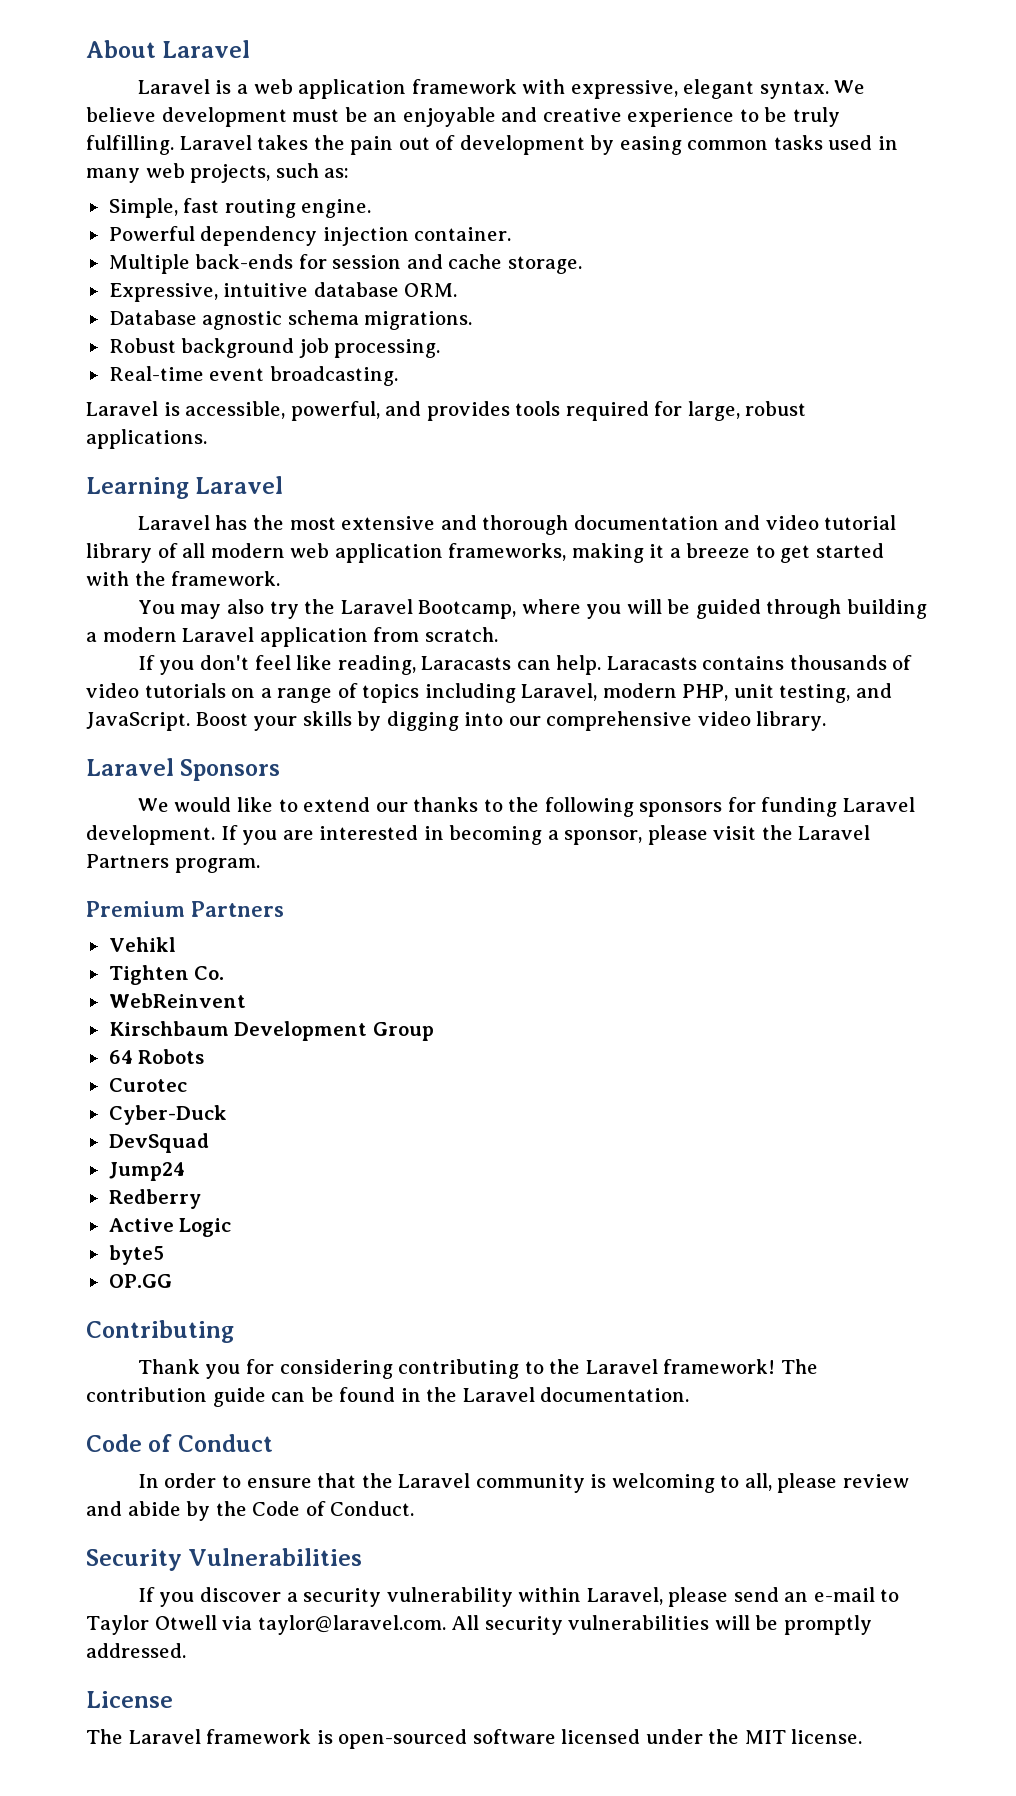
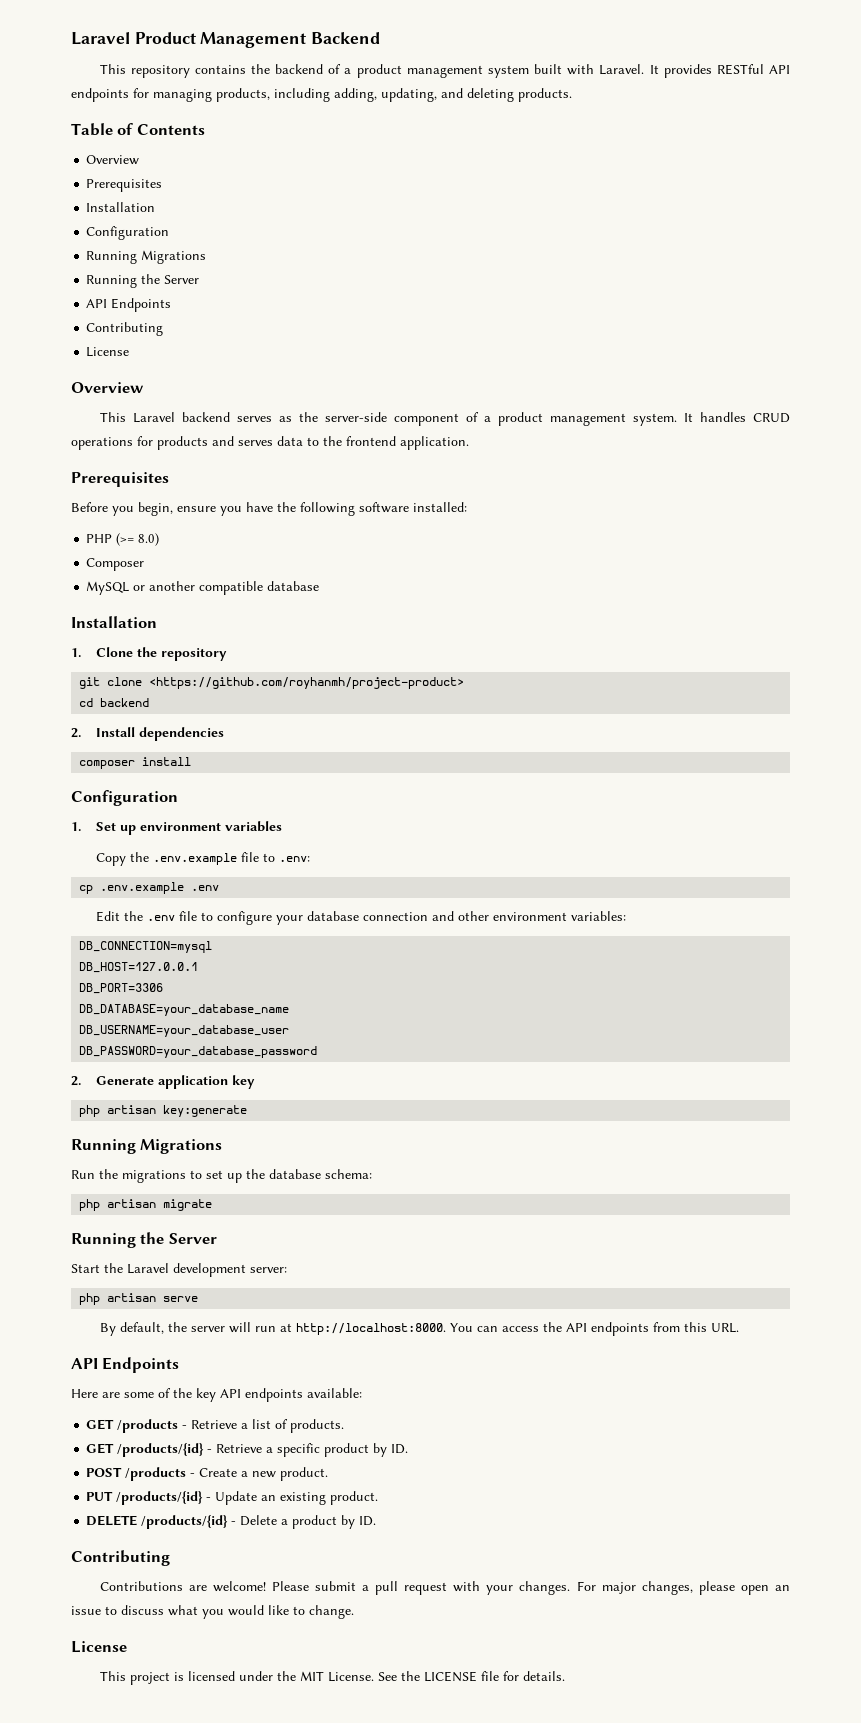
[86,40,251,58] [137,79,866,99] [86,107,840,127] [86,135,898,155] [86,163,350,183] [108,198,372,218] [108,226,512,246] [108,254,582,274] [108,282,458,302] [108,310,473,330] [108,338,441,358] [108,366,398,386] [86,401,807,421] [86,429,207,449] [86,476,284,499] [137,515,897,535] [86,543,884,563] [86,571,281,586] [137,599,927,619] [86,627,498,647] [137,655,913,675] [86,683,892,703] [86,711,827,731] [86,758,281,781] [137,797,915,817] [86,825,871,845] [86,854,260,873] [86,901,284,917] [108,937,176,952] [108,965,225,985] [108,993,246,1008] [108,1021,434,1041] [108,1049,205,1064] [108,1078,187,1092] [108,1105,227,1125] [108,1133,209,1153] [108,1162,185,1181] [108,1189,201,1209] [108,1218,232,1237] [108,1245,164,1265] [108,1274,172,1288] [86,1320,234,1343] [137,1359,818,1379] [86,1387,690,1407] [86,1434,273,1452] [137,1473,909,1493] [86,1501,415,1521] [86,1548,363,1571] [137,1587,900,1607] [86,1615,872,1635] [86,1643,186,1658] [86,1691,173,1708] [86,1729,863,1749] About Laravel // Laravel is a web application framework with expressive, elegant syntax. We believe development must be an enjoyable and creative experience to be truly fulfilling. Laravel takes the pain out of development by easing common tasks used in many web projects, such as: // Simple, fast routing engine. // Powerful dependency injection container. // Multiple back-ends for session and cache storage. // Expressive, intuitive database ORM. // Database agnostic schema migrations. // Robust background job processing. // Real-time event broadcasting. // Laravel is accessible, powerful, and provides tools required for large, robust applications. // Learning Laravel // Laravel has the most extensive and thorough documentation and video tutorial library of all modern web application frameworks, making it a breeze to get started with the framework. // You may also try the Laravel Bootcamp, where you will be guided through building a modern Laravel application from scratch. // If you don't feel like reading, Laracasts can help. Laracasts contains thousands of video tutorials on a range of topics including Laravel, modern PHP, unit testing, and JavaScript. Boost your skills by digging into our comprehensive video library. // Laravel Sponsors // We would like to extend our thanks to the following sponsors for funding Laravel development. If you are interested in becoming a sponsor, please visit the Laravel Partners program. // Premium Partners // Vehikl // Tighten Co. // WebReinvent // Kirschbaum Development Group // 64 Robots // Curotec // Cyber-Duck // DevSquad // Jump24 // Redberry // Active Logic // byte5 // OP.GG // Contributing // Thank you for considering contributing to the Laravel framework! The contribution guide can be found in the Laravel documentation. // Code of Conduct // In order to ensure that the Laravel community is welcoming to all, please review and abide by the Code of Conduct. // Security Vulnerabilities // If you discover a security vulnerability within Laravel, please send an e-mail to Taylor Otwell via taylor@laravel.com. All security vulnerabilities will be promptly addressed. // License // The Laravel framework is open-sourced software licensed under the MIT license. -> [71,32,381,48] [99,64,791,78] [71,88,572,102] [71,123,205,136] [86,155,140,165] [86,179,163,192] [86,202,156,212] [86,226,170,240] [86,250,207,264] [86,274,200,288] [86,298,172,312] [86,322,164,336] [86,347,130,357] [71,382,144,393] [99,412,791,426] [71,436,469,450] [71,472,169,487] [71,502,467,516] [86,533,160,546] [86,558,145,571] [86,581,320,595] [71,616,157,628] [71,647,227,661] [79,677,465,689] [79,698,150,707] [71,727,224,741] [79,757,192,769] [71,790,178,806] [71,821,282,835] [95,852,310,866] [79,882,220,894] [95,911,626,925] [79,941,213,953] [79,962,199,973] [79,983,164,994] [79,1004,290,1016] [79,1025,290,1037] [79,1046,318,1058] [71,1075,255,1089] [79,1105,248,1117] [71,1139,223,1154] [71,1169,372,1183] [79,1199,213,1211] [71,1232,217,1248] [71,1263,287,1277] [79,1293,199,1305] [99,1322,739,1336] [71,1357,180,1373] [71,1388,362,1402] [86,1419,345,1433] [86,1443,409,1457] [86,1467,329,1481] [86,1491,379,1505] [86,1515,377,1529] [71,1550,170,1566] [99,1581,791,1595] [71,1605,354,1619] [71,1641,127,1653] [99,1671,565,1685] Laravel Product Management Backend // This repository contains the backend of a product management system built with Laravel. It provides RESTful API endpoints for managing products, including adding, updating, and deleting products. // Table of Contents // Overview // Prerequisites // Installation // Configuration // Running Migrations // Running the Server // API Endpoints // Contributing // License // Overview // This Laravel backend serves as the server-side component of a product management system. It handles CRUD operations for products and serves data to the frontend application. // Prerequisites // Before you begin, ensure you have the following software installed: // PHP (>= 8.0) // Composer // MySQL or another compatible database // Installation // 1. Clone the repository // git clone <https://github.com/royhanmh/project-product> // cd backend // 2. Install dependencies // composer install // Configuration // 1. Set up environment variables // Copy the .env.example file to .env: // cp .env.example .env // Edit the .env file to configure your database connection and other environment variables: // DB_CONNECTION=mysql // DB_HOST=127.0.0.1 // DB_PORT=3306 // DB_DATABASE=your_database_name // DB_USERNAME=your_database_user // DB_PASSWORD=your_database_password // 2. Generate application key // php artisan key:generate // Running Migrations // Run the migrations to set up the database schema: // php artisan migrate // Running the Server // Start the Laravel development server: // php artisan serve // By default, the server will run at http://localhost:8000. You can access the API endpoints from this URL. // API Endpoints // Here are some of the key API endpoints available: // GET /products - Retrieve a list of products. // GET /products/{id} - Retrieve a specific product by ID. // POST /products - Create a new product. // PUT /products/{id} - Update an existing product. // DELETE /products/{id} - Delete a product by ID. // Contributing // Contributions are welcome! Please submit a pull request with your changes. For major changes, please open an issue to discuss what you would like to change. // License // This project is licensed under the MIT License. See the LICENSE file for details.

